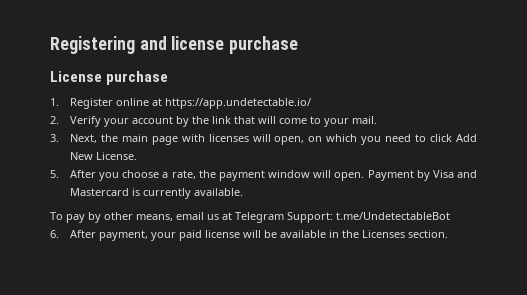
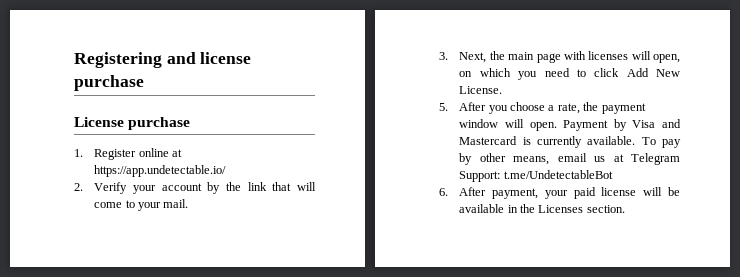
(243, 192) // -> (636, 140) none

